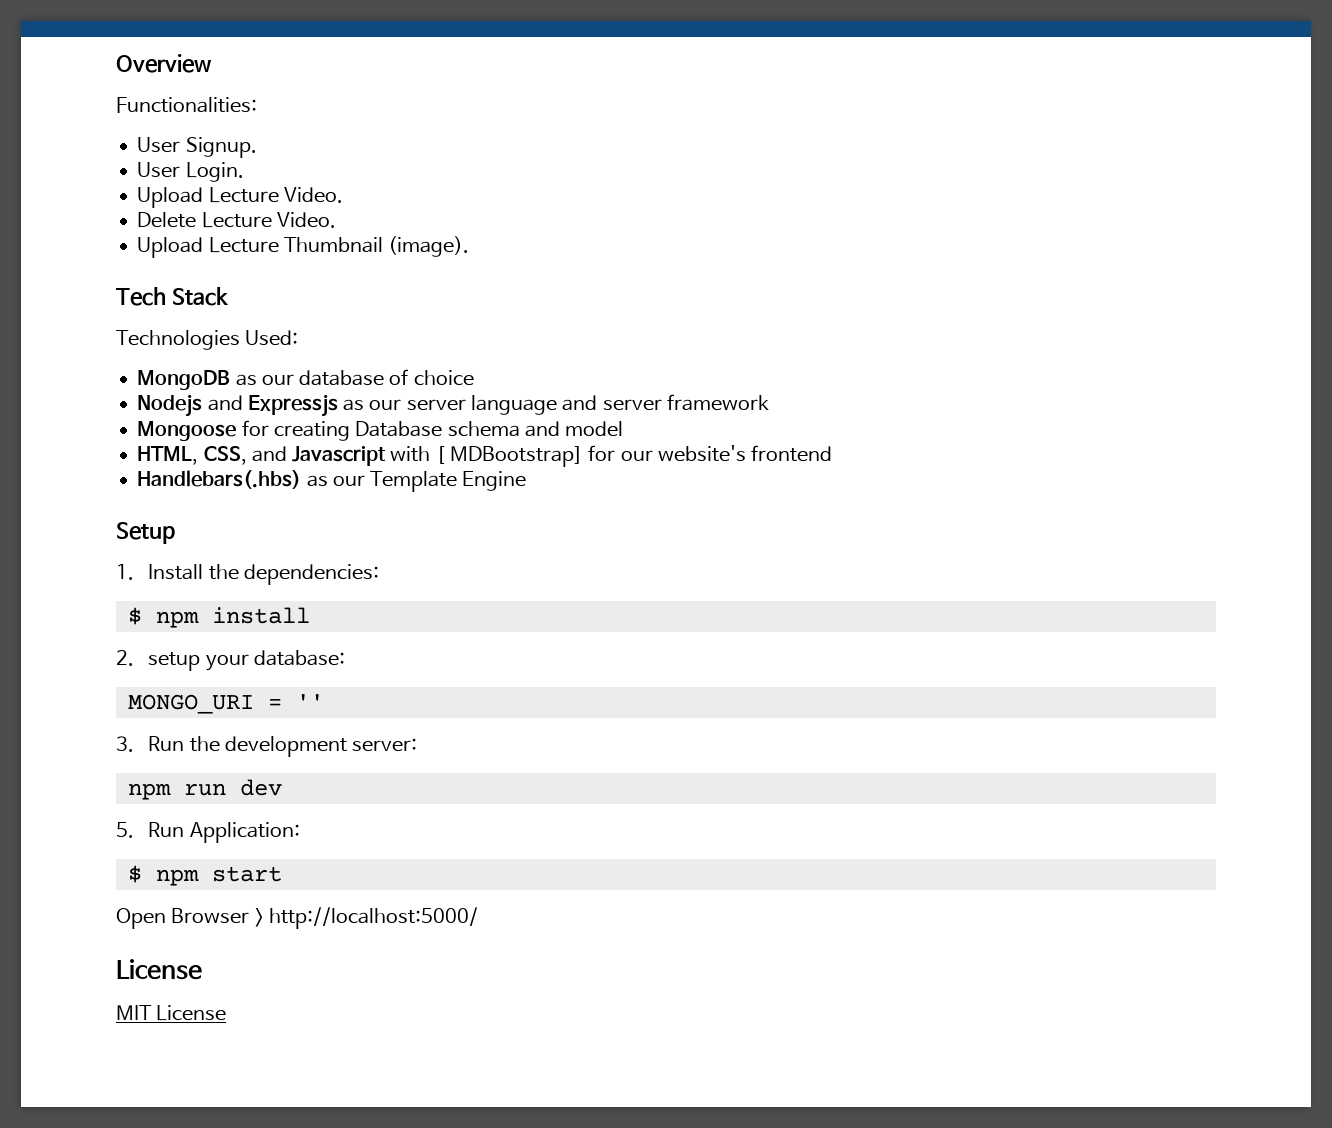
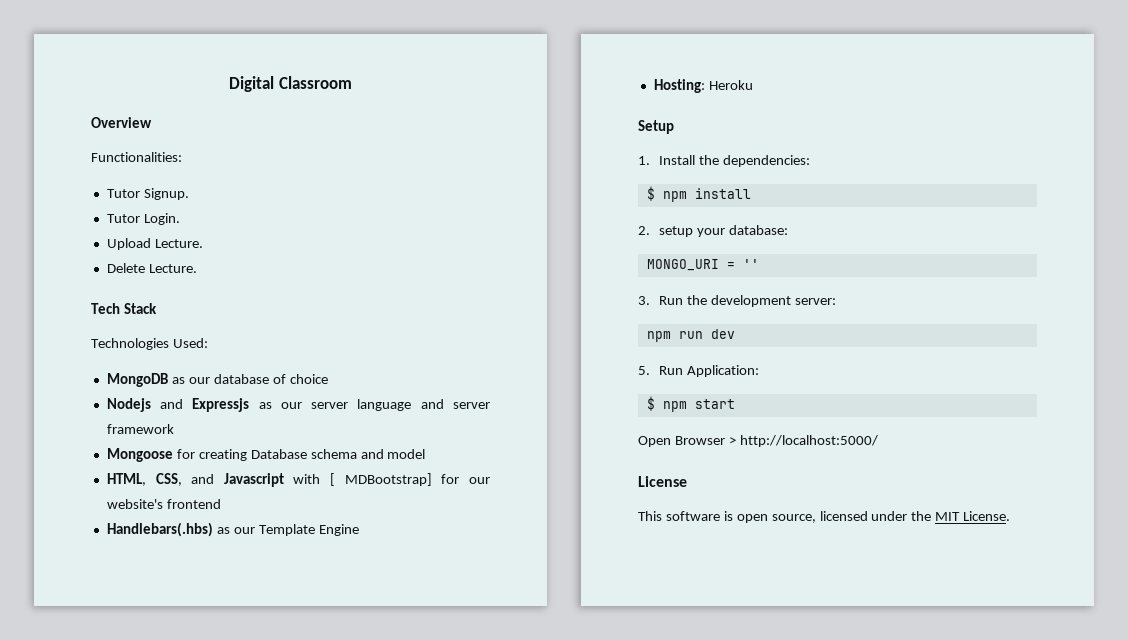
(116, 63) none -> [229,76,352,92] Digital Classroom //
[137,137,181,153] User -> [106,189,140,198] Tutor
[137,162,181,178] User -> [106,214,140,223] Tutor
[208,187,343,203] Lecture Video. -> [154,239,203,248] Lecture.
[201,212,336,228] [137,236,470,258] Lecture Video. // Upload Lecture Thumbnail (image). -> [148,264,197,273] Lecture.
(527, 481) none -> [653,79,753,93] // Hosting: Heroku
[116,1005,227,1021] MIT License -> [638,511,1011,523] This software is open source, licensed under the MIT License.

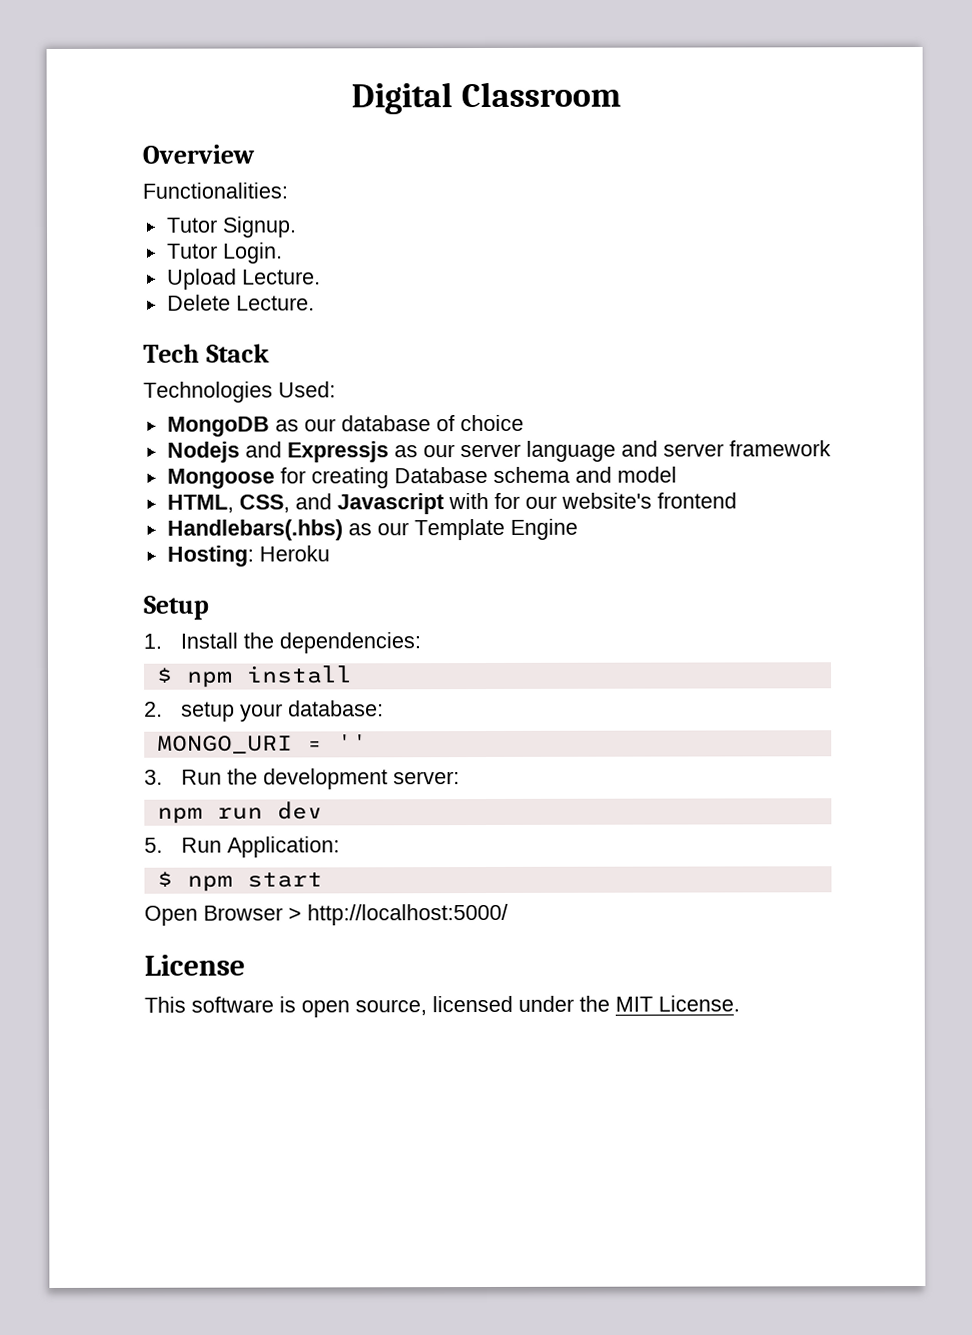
[330,473,432,486] [ MDBootstrap] -> (489, 501) none

